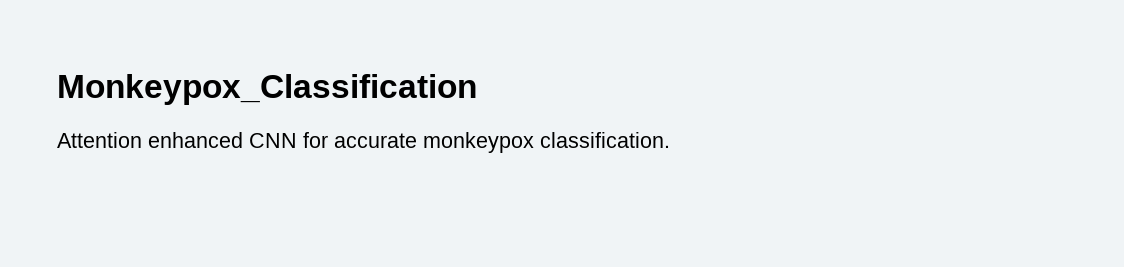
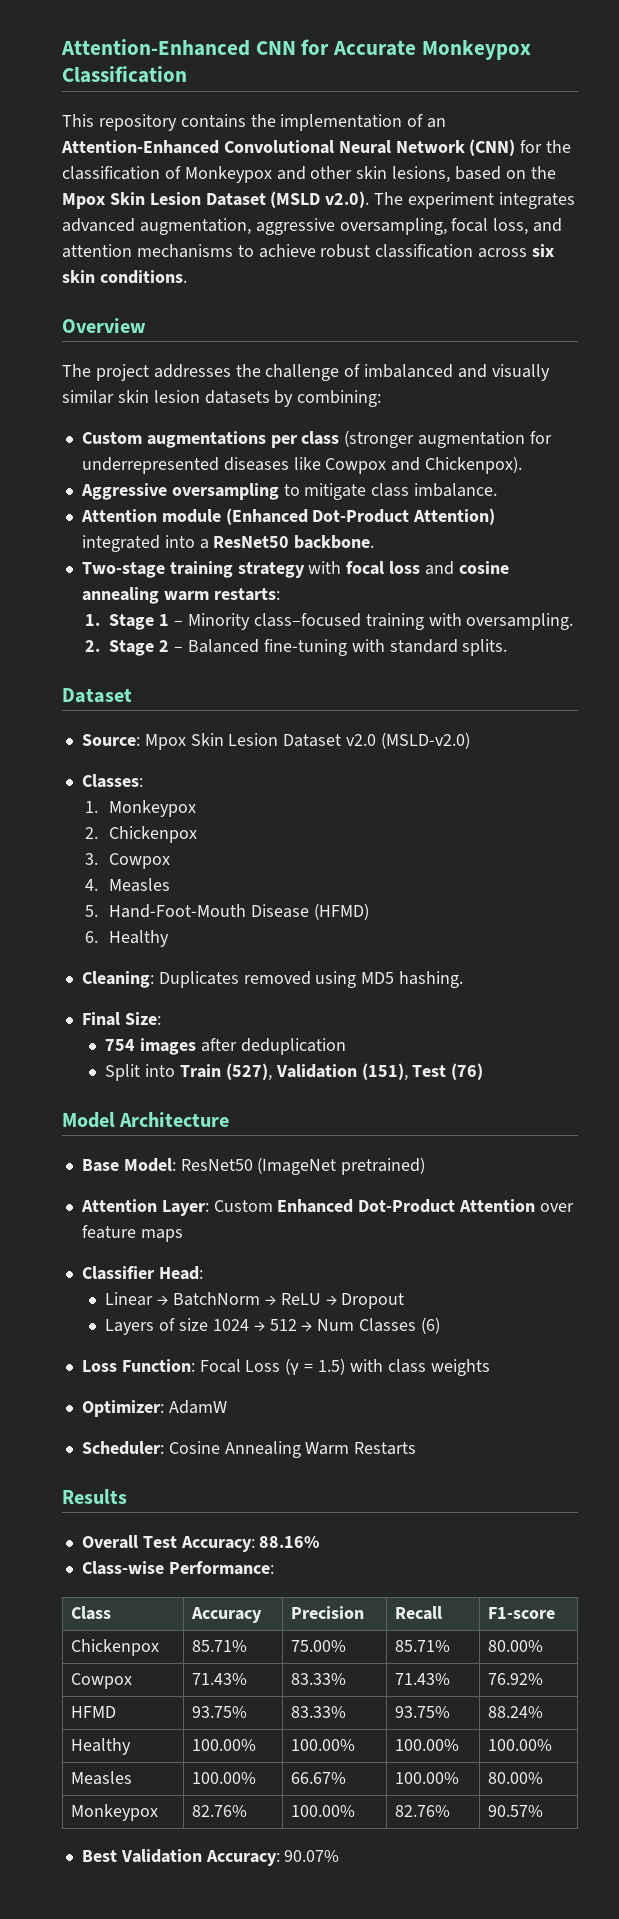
[57,74,477,105] [57,132,670,153] Monkeypox_Classification // Attention enhanced CNN for accurate monkeypox classification. -> [61,39,531,60] [62,66,187,83] [62,114,447,131] [61,139,572,156] [62,166,556,183] [62,191,575,209] [62,218,563,235] [62,244,555,258] [62,270,187,284] [62,318,146,333] [62,364,550,381] [62,390,382,407] [81,430,552,448] [81,456,523,474] [80,483,498,500] [80,508,496,525] [81,535,375,552] [81,561,509,578] [81,587,280,604] [85,613,574,630] [85,639,508,656] [62,688,132,703] [81,732,470,750] [81,774,143,788] [85,800,196,817] [85,826,197,843] [85,853,170,869] [85,878,170,892] [85,903,369,920] [85,930,169,947] [81,971,464,988] [81,1012,161,1026] [105,1038,346,1055] [105,1063,484,1081] [62,1112,230,1128] [81,1157,426,1175] [80,1199,574,1216] [81,1225,183,1242] [81,1266,203,1280] [105,1292,405,1309] [105,1317,440,1335] [81,1358,490,1376] [81,1400,227,1417] [81,1441,417,1458] [62,1489,127,1504] [81,1535,320,1552] [81,1561,274,1575] [70,1606,111,1620] [190,1607,262,1623] [290,1606,364,1619] [394,1606,442,1620] [487,1607,555,1619] [70,1639,159,1656] [191,1640,247,1652] [290,1640,346,1652] [394,1640,450,1652] [487,1640,543,1652] [70,1673,132,1689] [191,1673,247,1685] [290,1673,346,1685] [394,1673,450,1685] [487,1673,543,1685] [70,1706,116,1718] [191,1706,247,1718] [290,1706,346,1718] [394,1706,450,1718] [487,1706,543,1718] [70,1738,131,1755] [191,1739,256,1751] [290,1739,355,1751] [394,1739,459,1751] [487,1739,552,1751] [70,1771,132,1785] [191,1772,256,1784] [290,1772,346,1784] [394,1772,459,1784] [487,1772,543,1784] [70,1804,158,1821] [191,1805,247,1817] [290,1805,355,1817] [394,1805,450,1817] [487,1805,543,1817] [81,1849,340,1866] Attention-Enhanced CNN for Accurate Monkeypox Classification // This repository contains the implementation of an Attention-Enhanced Convolutional Neural Network (CNN) for the classification of Monkeypox and other skin lesions, based on the Mpox Skin Lesion Dataset (MSLD v2.0). The experiment integrates advanced augmentation, aggressive oversampling, focal loss, and attention mechanisms to achieve robust classification across six skin conditions. // Overview // The project addresses the challenge of imbalanced and visually similar skin lesion datasets by combining: // Custom augmentations per class (stronger augmentation for underrepresented diseases like Cowpox and Chickenpox). // Aggressive oversampling to mitigate class imbalance. // Attention module (Enhanced Dot-Product Attention) integrated into a ResNet50 backbone. // Two-stage training strategy with focal loss and cosine annealing warm restarts: // 1. Stage 1 – Minority class–focused training with oversampling. // 2. Stage 2 – Balanced fine-tuning with standard splits. // Dataset // Source: Mpox Skin Lesion Dataset v2.0 (MSLD-v2.0) // Classes: // 1. Monkeypox // 2. Chickenpox // 3. Cowpox // 4. Measles // 5. Hand-Foot-Mouth Disease (HFMD) // 6. Healthy // Cleaning: Duplicates removed using MD5 hashing. // Final Size: // 754 images after deduplication // Split into Train (527), Validation (151), Test (76) // Model Architecture // Base Model: ResNet50 (ImageNet pretrained) // Attention Layer: Custom Enhanced Dot-Product Attention over feature maps // Classifier Head: // Linear → BatchNorm → ReLU → Dropout // Layers of size 1024 → 512 → Num Classes (6) // Loss Function: Focal Loss (γ = 1.5) with class weights // Optimizer: AdamW // Scheduler: Cosine Annealing Warm Restarts // Results // Overall Test Accuracy: 88.16% // Class-wise Performance: // Class | Accuracy | Precision | Recall | F1-score // Chickenpox | 85.71% | 75.00% | 85.71% | 80.00% // Cowpox | 71.43% | 83.33% | 71.43% | 76.92% // HFMD | 93.75% | 83.33% | 93.75% | 88.24% // Healthy | 100.00% | 100.00% | 100.00% | 100.00% // Measles | 100.00% | 66.67% | 100.00% | 80.00% // Monkeypox | 82.76% | 100.00% | 82.76% | 90.57% // Best Validation Accuracy: 90.07%

